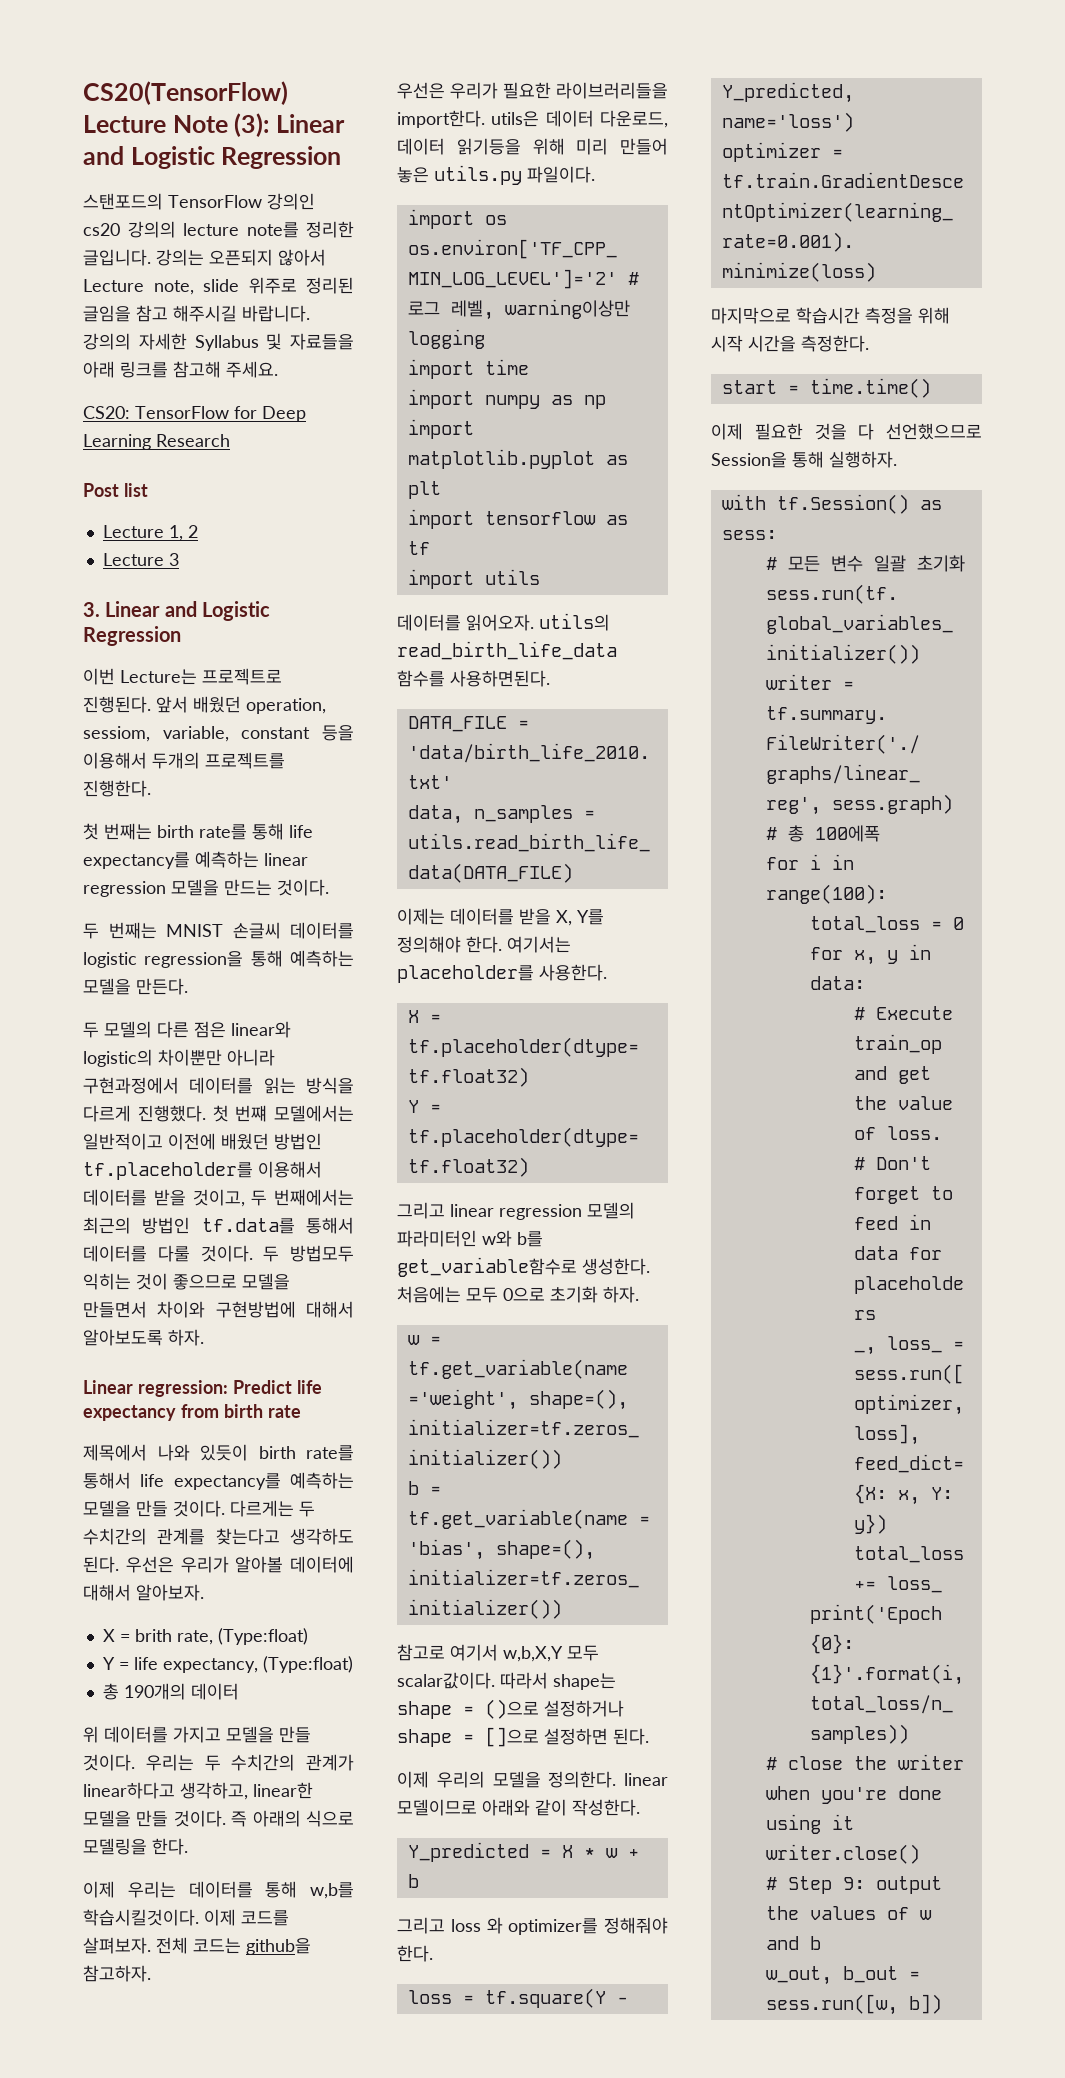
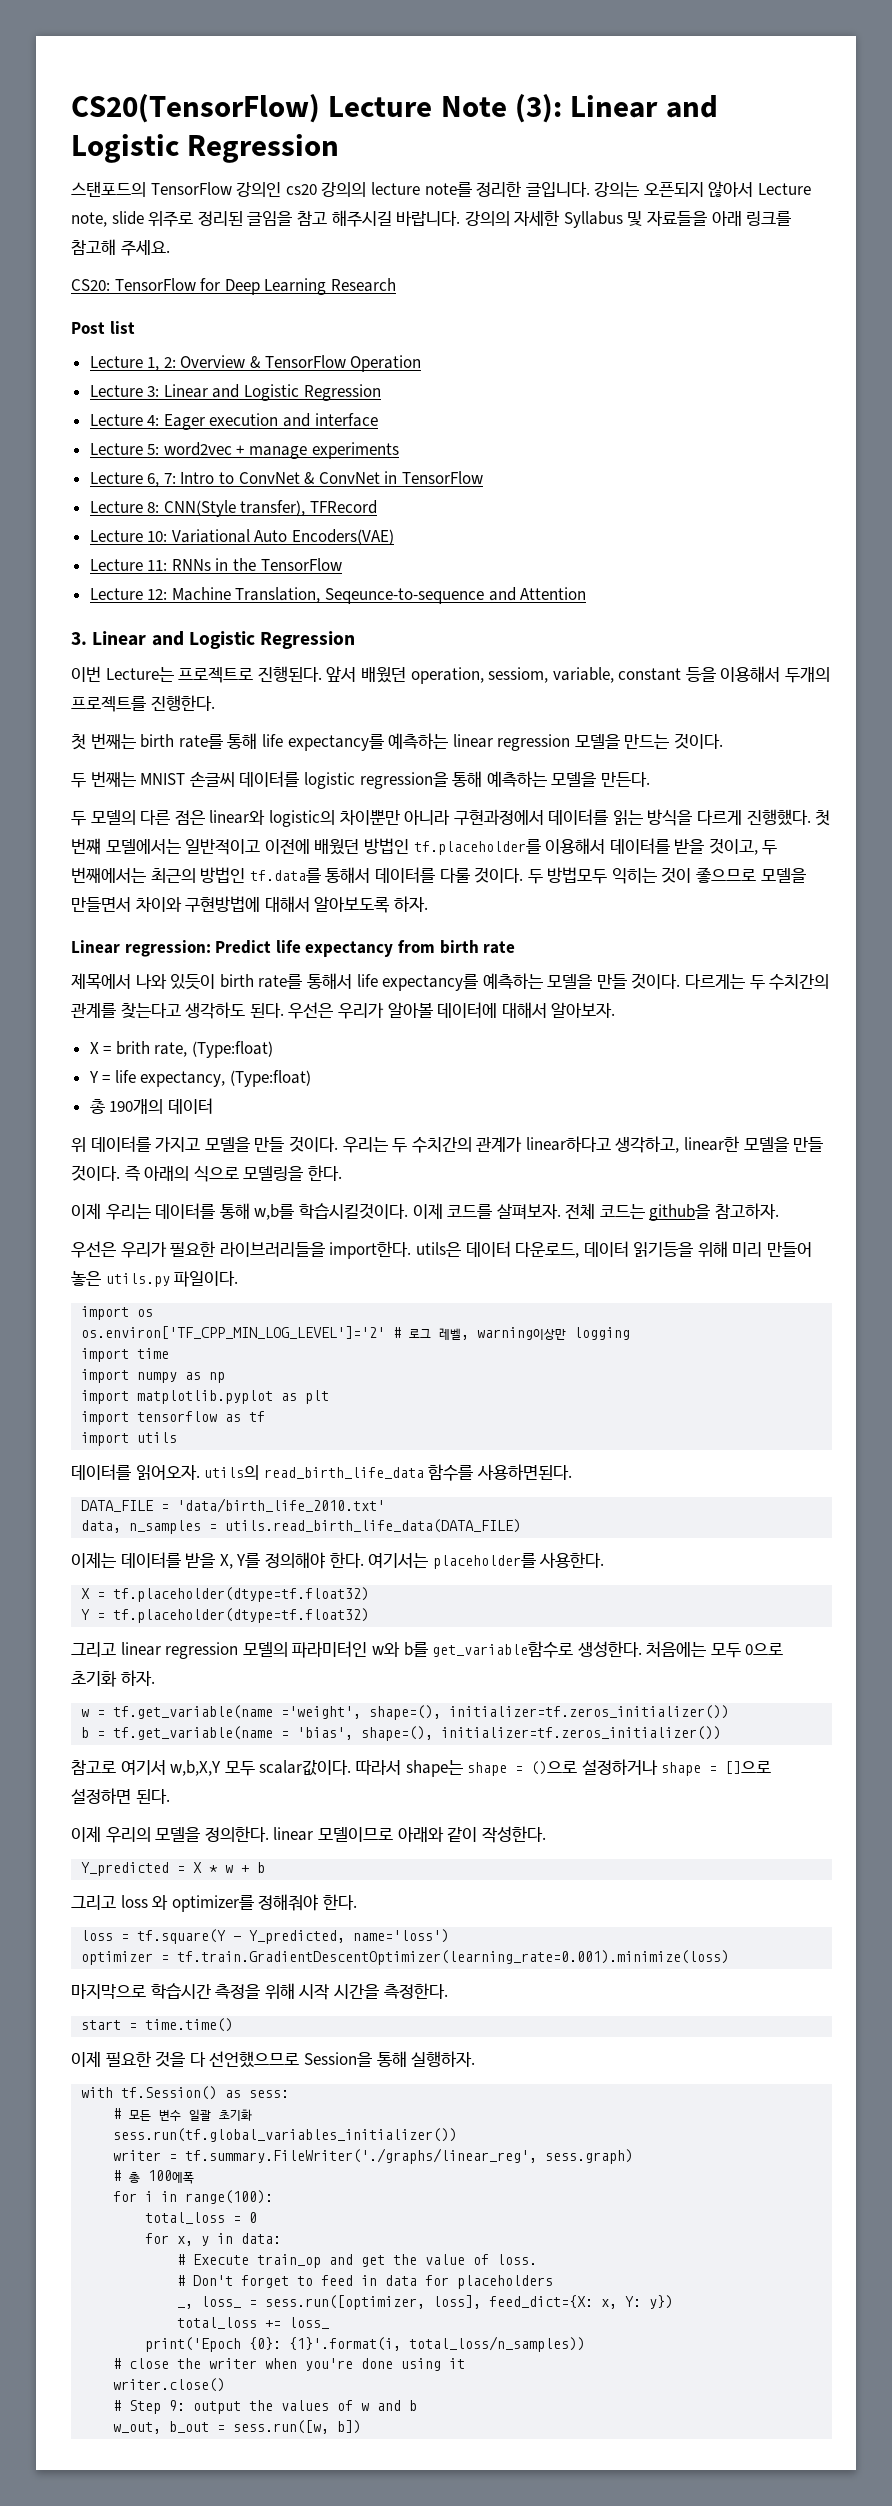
[187,525,198,538] [102,553,179,566] 2 // Lecture 3 -> [163,355,422,372] [89,384,381,401] [89,413,378,430] [89,442,399,459] [89,471,484,487] [89,500,378,517] [89,529,395,545] [89,558,342,571] [89,587,587,604] 2: Overview & TensorFlow Operation // Lecture 3: Linear and Logistic Regression // Lecture 4: Eager execution and interface // Lecture 5: word2vec + manage experiments // Lecture 6, 7: Intro to ConvNet & ConvNet in TensorFlow // Lecture 8: CNN(Style transfer), TFRecord // Lecture 10: Variational Auto Encoders(VAE) // Lecture 11: RNNs in the TensorFlow // Lecture 12: Machine Translation, Seqeunce-to-sequence and Attention

